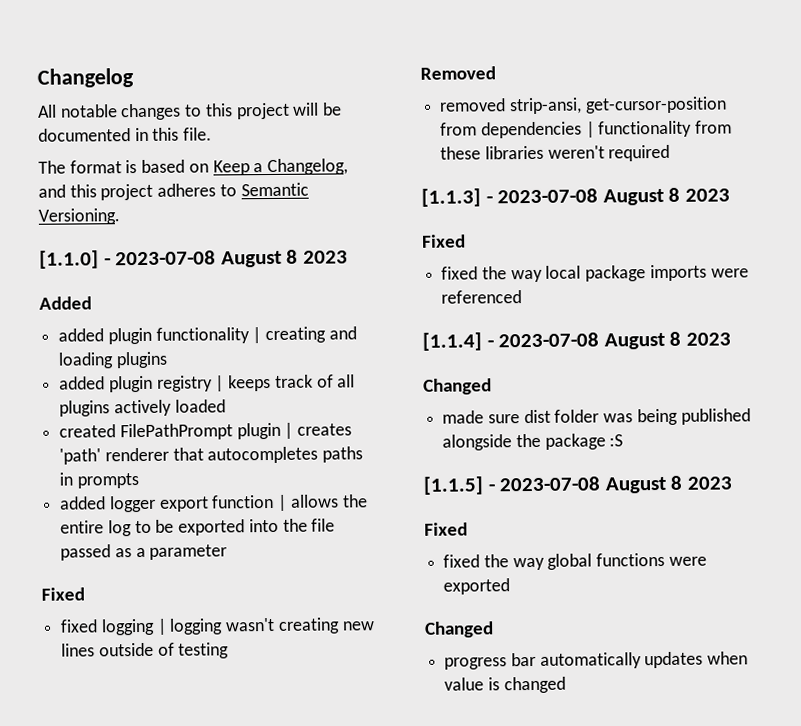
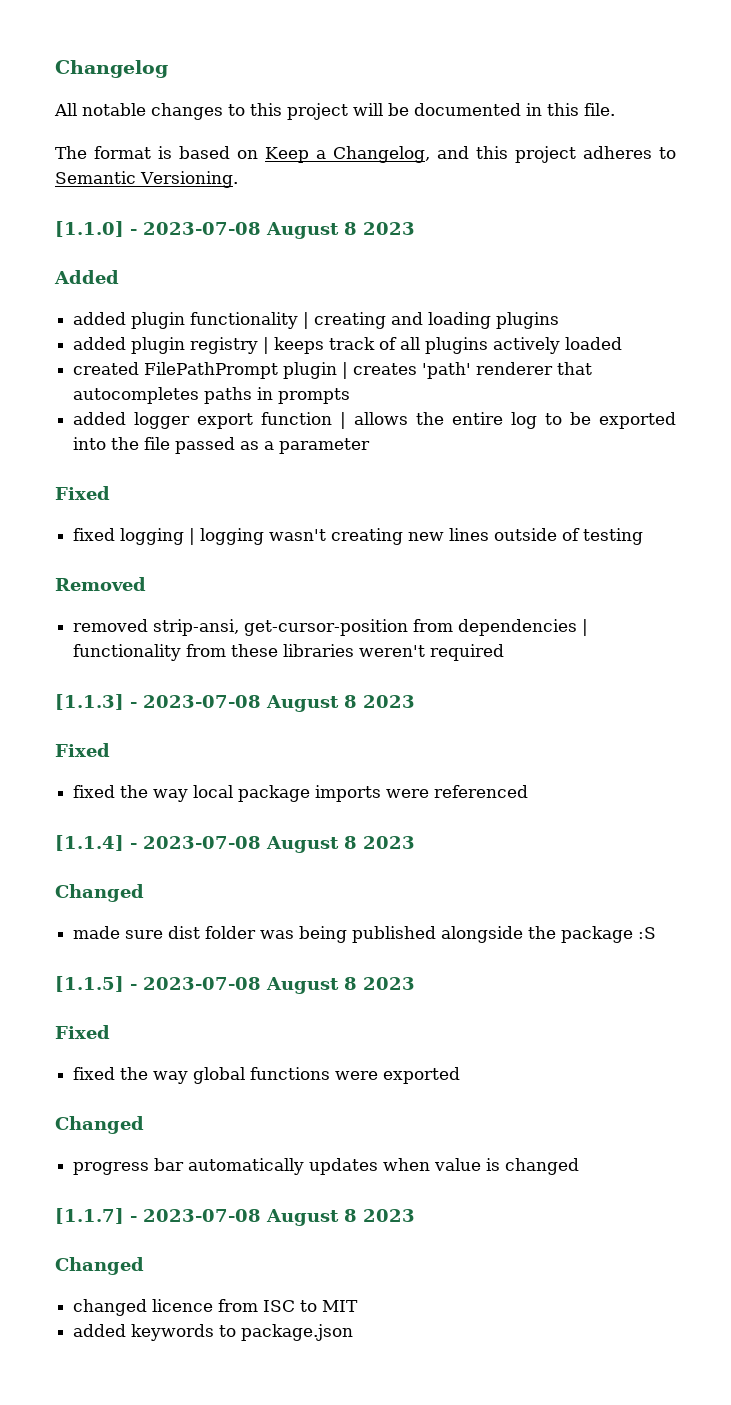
(566, 685) none -> [55,1208,415,1226] [55,1257,144,1275] [73,1299,359,1316] [73,1324,354,1341] // [1.1.7] - 2023-07-08 August 8 2023 // Changed // changed licence from ISC to MIT // added keywords to package.json

